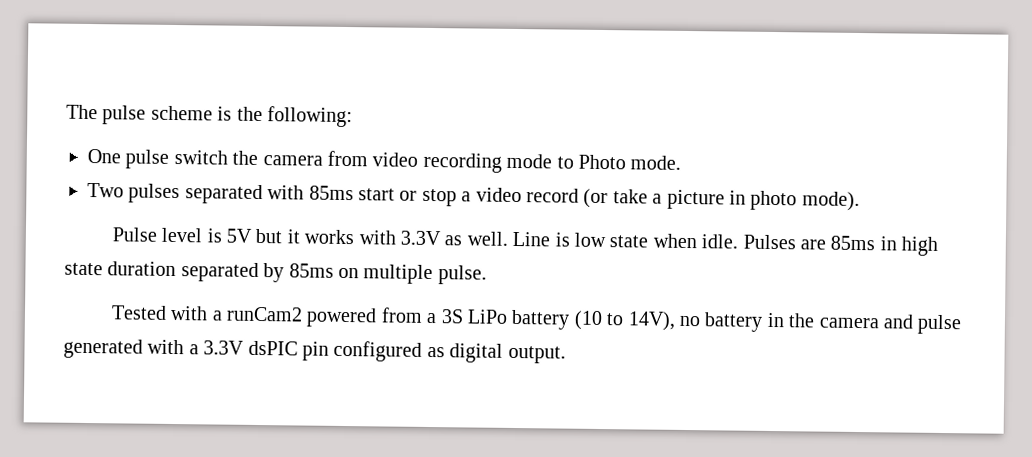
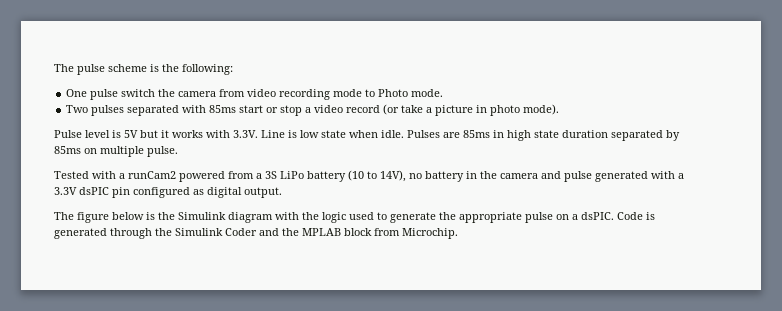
[399,230,508,246] 3.3V as well. -> [233,130,258,138] 3.3V.
(566, 354) none -> [54,212,655,223] [54,228,458,239] // The figure below is the Simulink diagram with the logic used to generate the appropriate pulse on a dsPIC. Code is generated through the Simulink Coder and the MPLAB block from Microchip.

